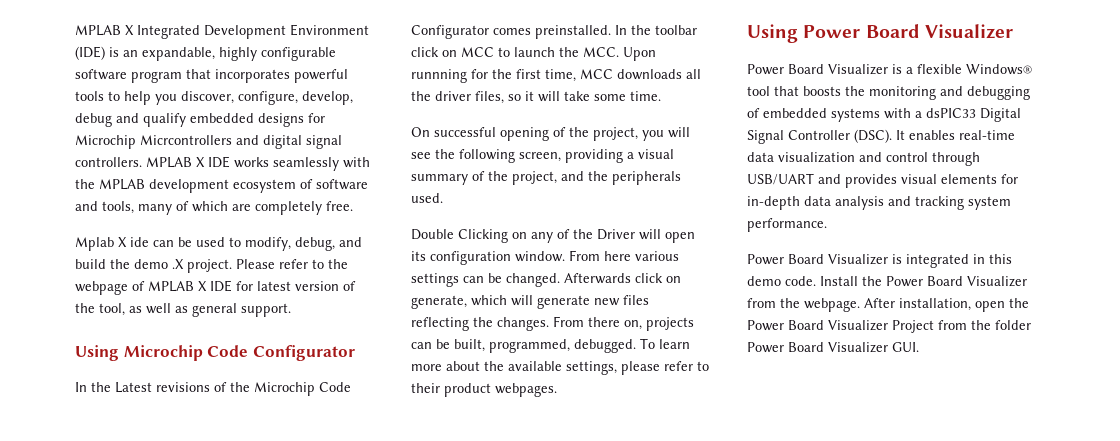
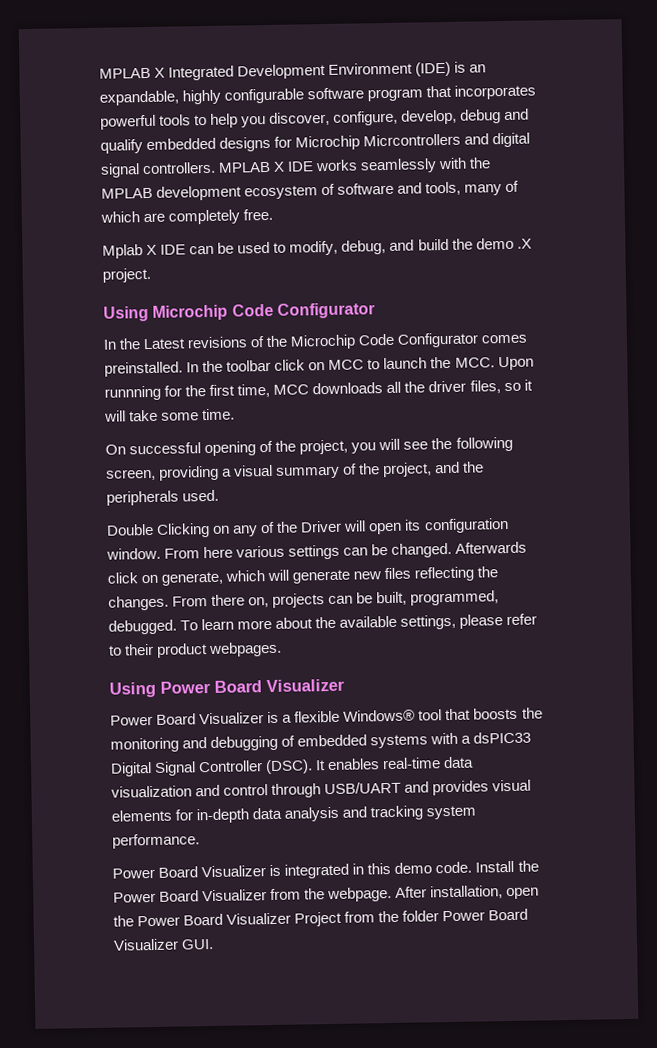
[130,237,149,247] ide -> [160,244,187,255] IDE
[236,259,348,269] [75,280,356,295] [75,303,291,317] Please refer to the webpage of MPLAB X IDE for latest version of the tool, as well as general support. -> (151, 275) none

